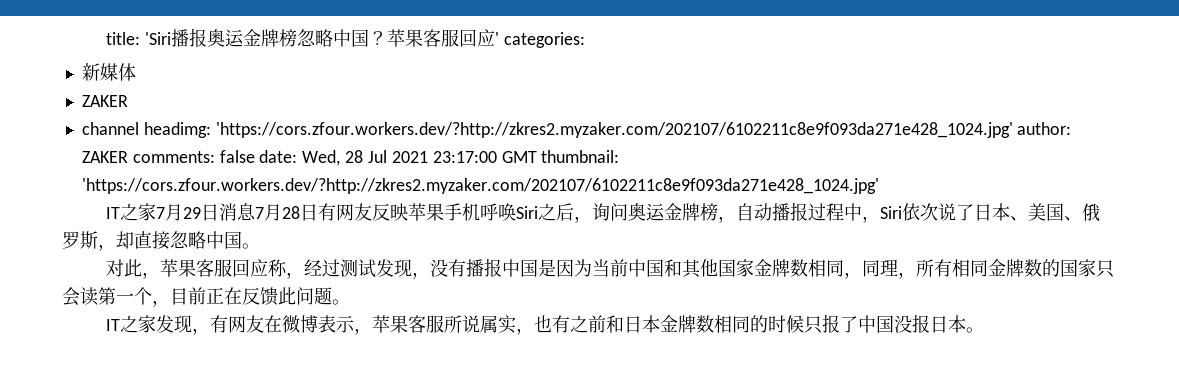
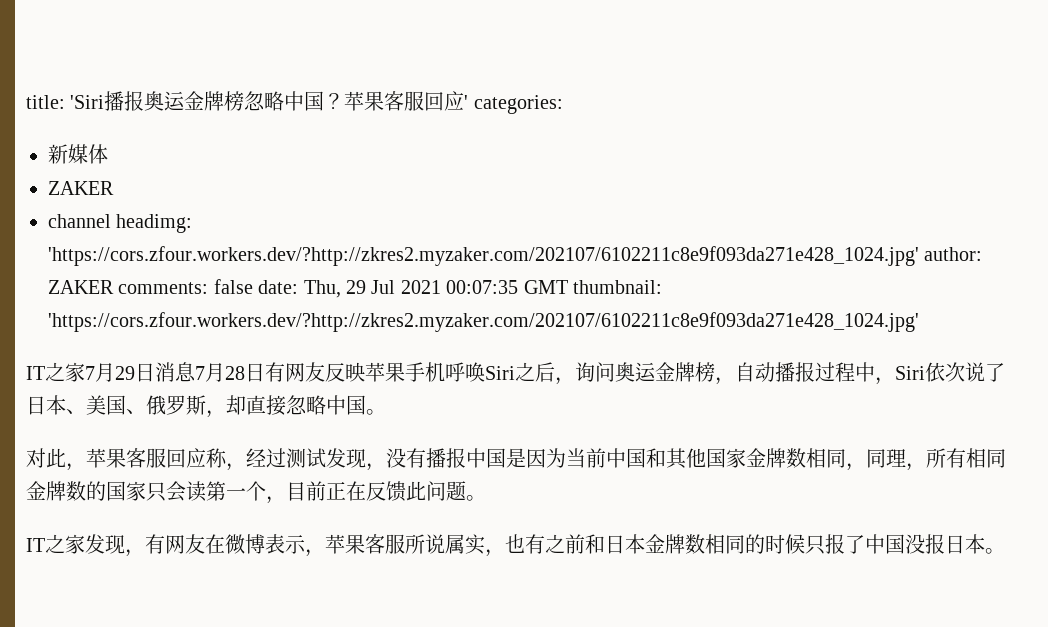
[302,150,364,166] Wed, 28 -> [303,280,366,298] Thu, 29
[432,151,497,163] 23:17:00 -> [446,280,519,294] 00:07:35

